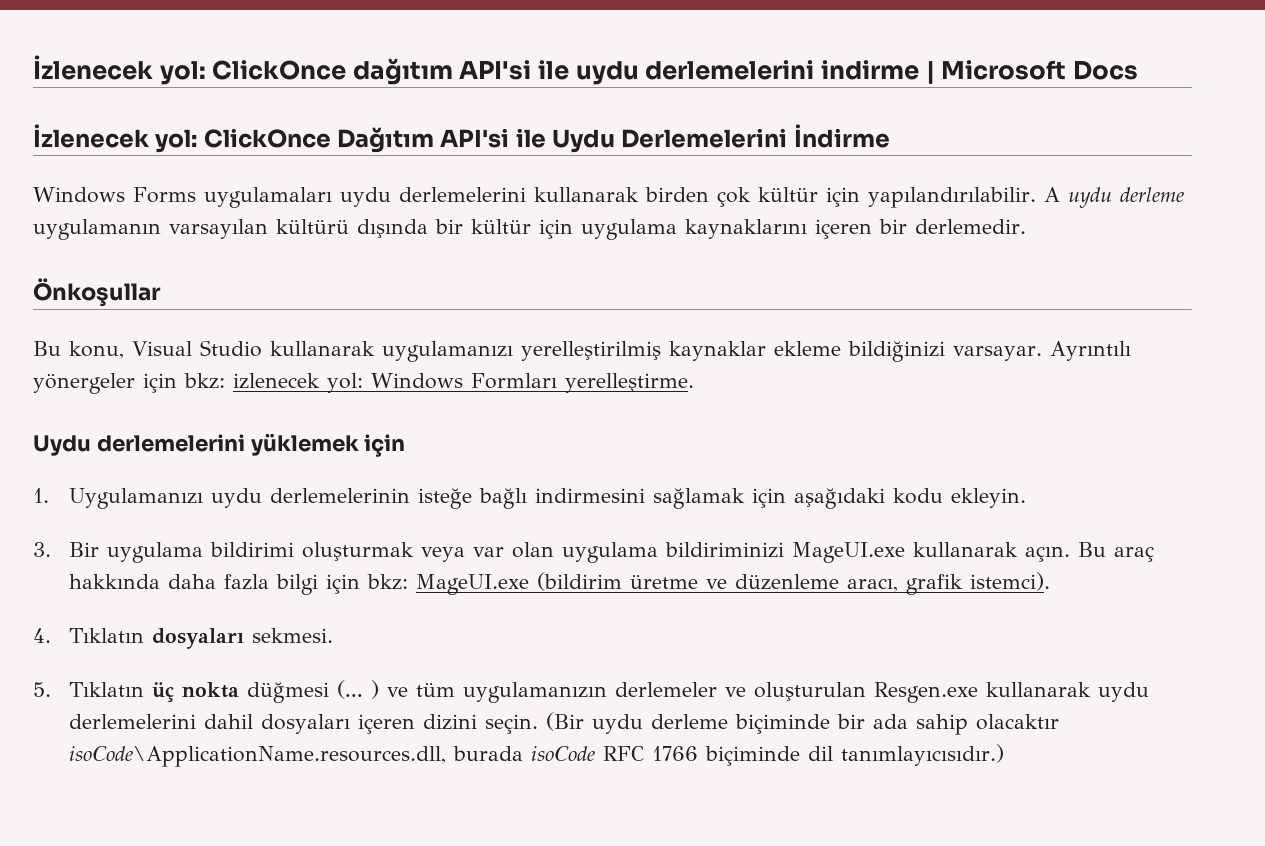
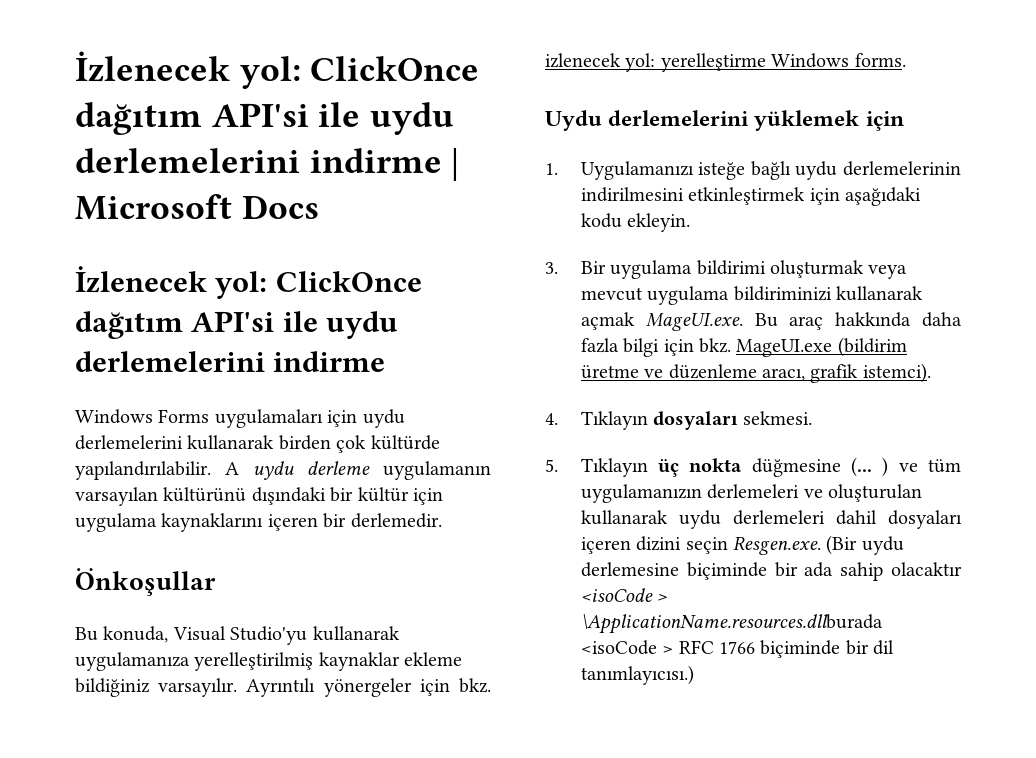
[337,124,890,153] Dağıtım API'si ile Uydu Derlemelerini İndirme -> [75,311,399,339] [75,351,386,372] dağıtım API'si ile uydu derlemelerini indirme
(332, 197) none -> [327,410,358,427] için
[758,187,860,207] kültür için -> [370,435,440,450] kültürde
[276,219,428,238] kültürü dışında -> [163,487,326,505] kültürünü dışındaki
[69,340,513,362] konu, Visual Studio kullanarak uygulamanızı -> [103,626,400,645] [75,652,190,671] konuda, Visual Studio'yu kullanarak uygulamanıza
[847,341,1042,362] bildiğinizi varsayar. -> [75,678,238,697] bildiğiniz varsayılır.
[184,373,225,389] bkz: -> [458,678,491,693] bkz.
[371,373,694,393] Windows Formları yerelleştirme. -> [660,53,906,72] yerelleştirme Windows forms.
[211,488,746,509] uydu derlemelerinin isteğe bağlı indirmesini sağlamak -> [698,161,961,180] [580,187,806,205] isteğe bağlı uydu derlemelerinin indirilmesini etkinleştirmek
[473,542,1071,563] var olan uygulama bildiriminizi MageUI.exe kullanarak açın. -> [580,286,924,305] [580,312,743,331] mevcut uygulama bildiriminizi kullanarak açmak MageUI.exe.
[367,574,409,590] bkz: -> [699,338,732,353] bkz.
[69,628,145,643] Tıklatın -> [580,411,648,430] Tıklayın
[69,682,145,697] Tıklatın -> [580,458,648,477] Tıklayın
[247,682,330,703] düğmesi -> [751,458,841,477] düğmesine
[615,682,718,697] derlemeler -> [707,484,800,499] derlemeleri
[874,682,979,703] Resgen.exe -> (923, 493) none
[69,714,197,729] derlemelerini -> [732,510,825,525] derlemeleri
[485,714,539,734] seçin. -> [685,536,822,555] seçin Resgen.exe.
[651,714,729,729] derleme -> [580,562,679,577] derlemesine
[69,744,1005,767] isoCode\ApplicationName.resources.dll, burada isoCode RFC 1766 biçiminde dil tanımlayıcısıdır.) -> [580,588,668,602] [580,614,883,634] [580,640,895,658] [580,665,694,685] <isoCode > \ApplicationName.resources.dllburada <isoCode > RFC 1766 biçiminde bir dil tanımlayıcısı.)

